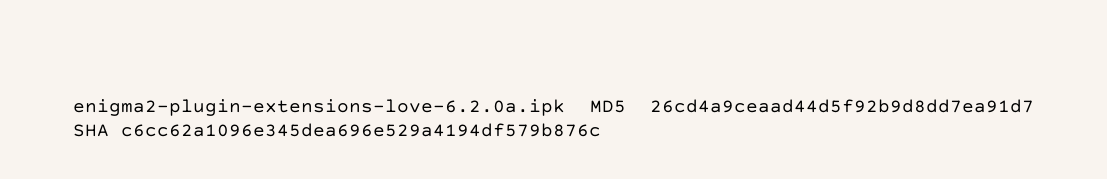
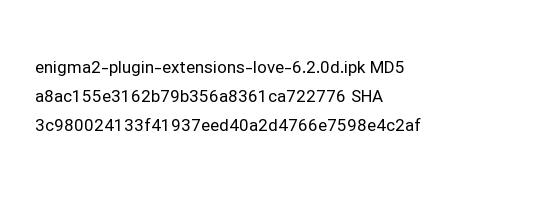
[73,99,1034,116] [73,123,601,137] enigma2-plugin-extensions-love-6.2.0a.ipk MD5 26cd4a9ceaad44d5f92b9d8dd7ea91d7 SHA c6cc62a1096e345dea696e529a4194df579b876c -> [35,61,405,76] [35,90,383,102] [35,117,421,131] enigma2-plugin-extensions-love-6.2.0d.ipk MD5 a8ac155e3162b79b356a8361ca722776 SHA 3c980024133f41937eed40a2d4766e7598e4c2af

